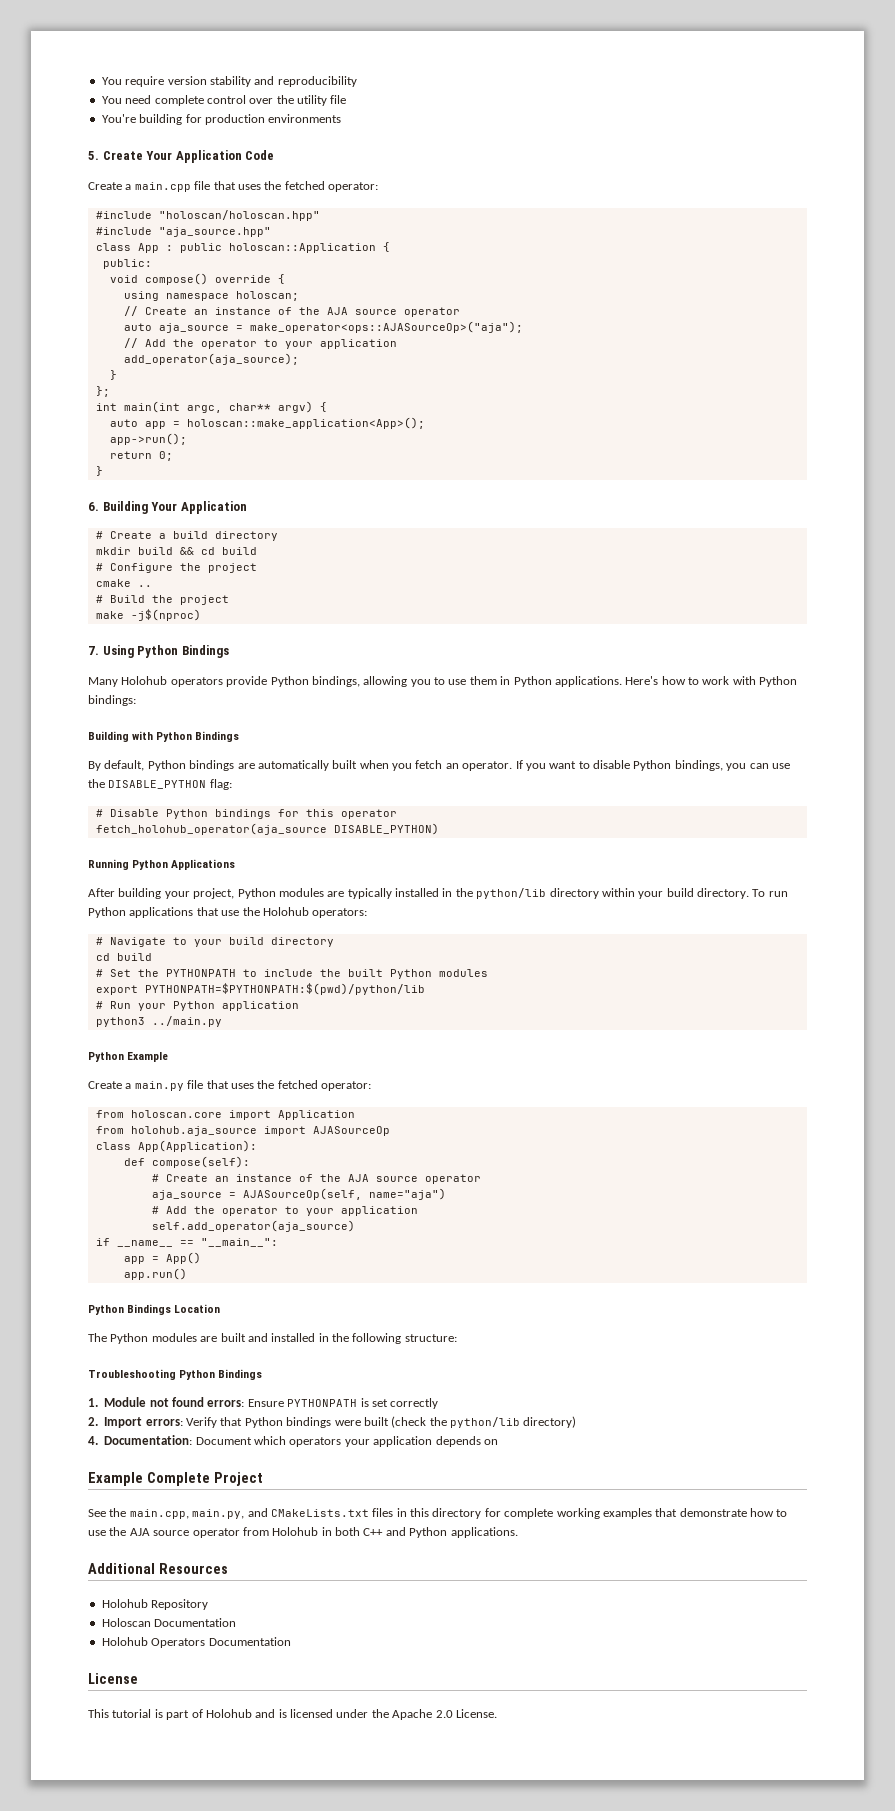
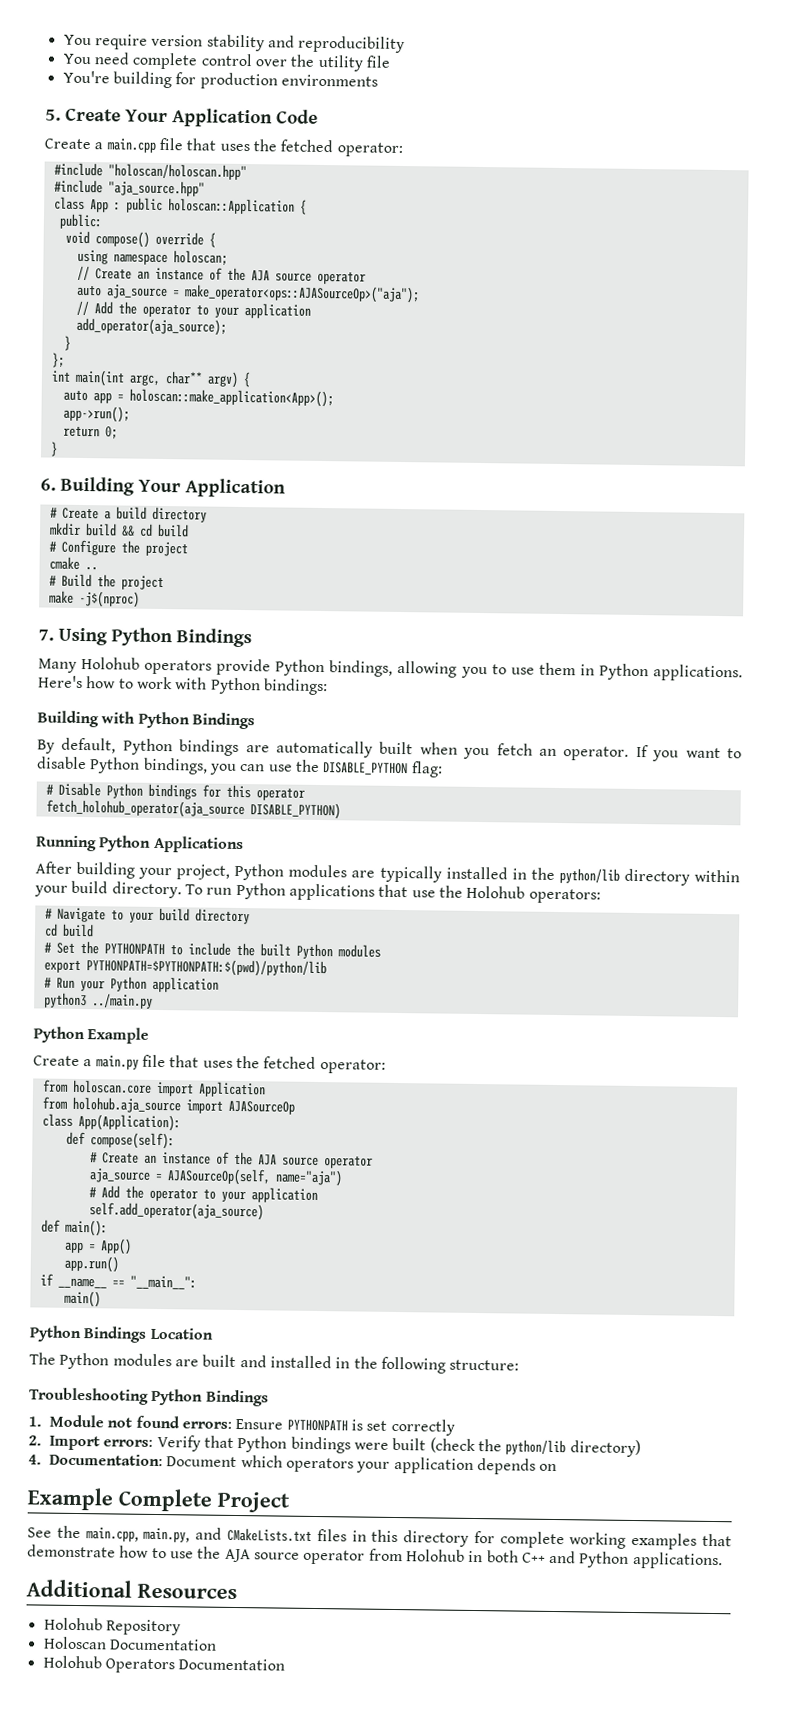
[95,1238,278,1247] if __name__ == "__main__": -> [40,1219,108,1237] def main():
(187, 1274) none -> [39,1273,197,1290] [63,1290,101,1308] // if __name__ == "__main__": // main()
[88,1673,138,1684] [88,1709,497,1720] // License // This tutorial is part of Holohub and is licensed under the Apache 2.0 License. -> (286, 1664) none

